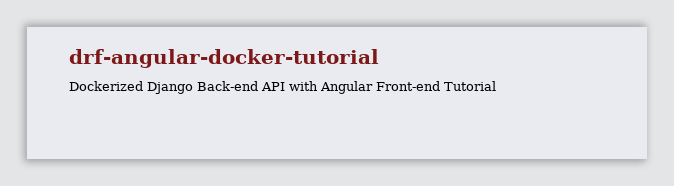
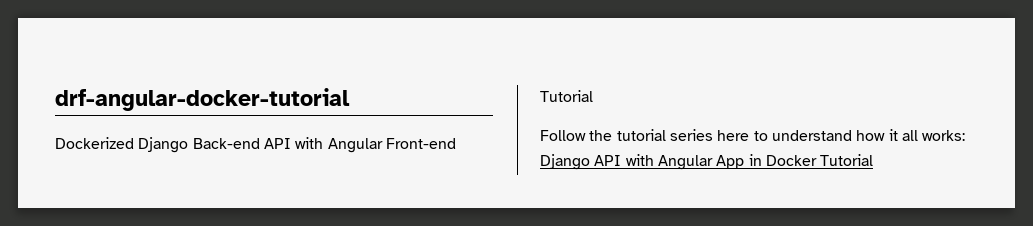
(496, 86) none -> [540,129,966,141] [540,154,874,170] // Follow the tutorial series here to understand how it all works: Django API with Angular App in Docker Tutorial

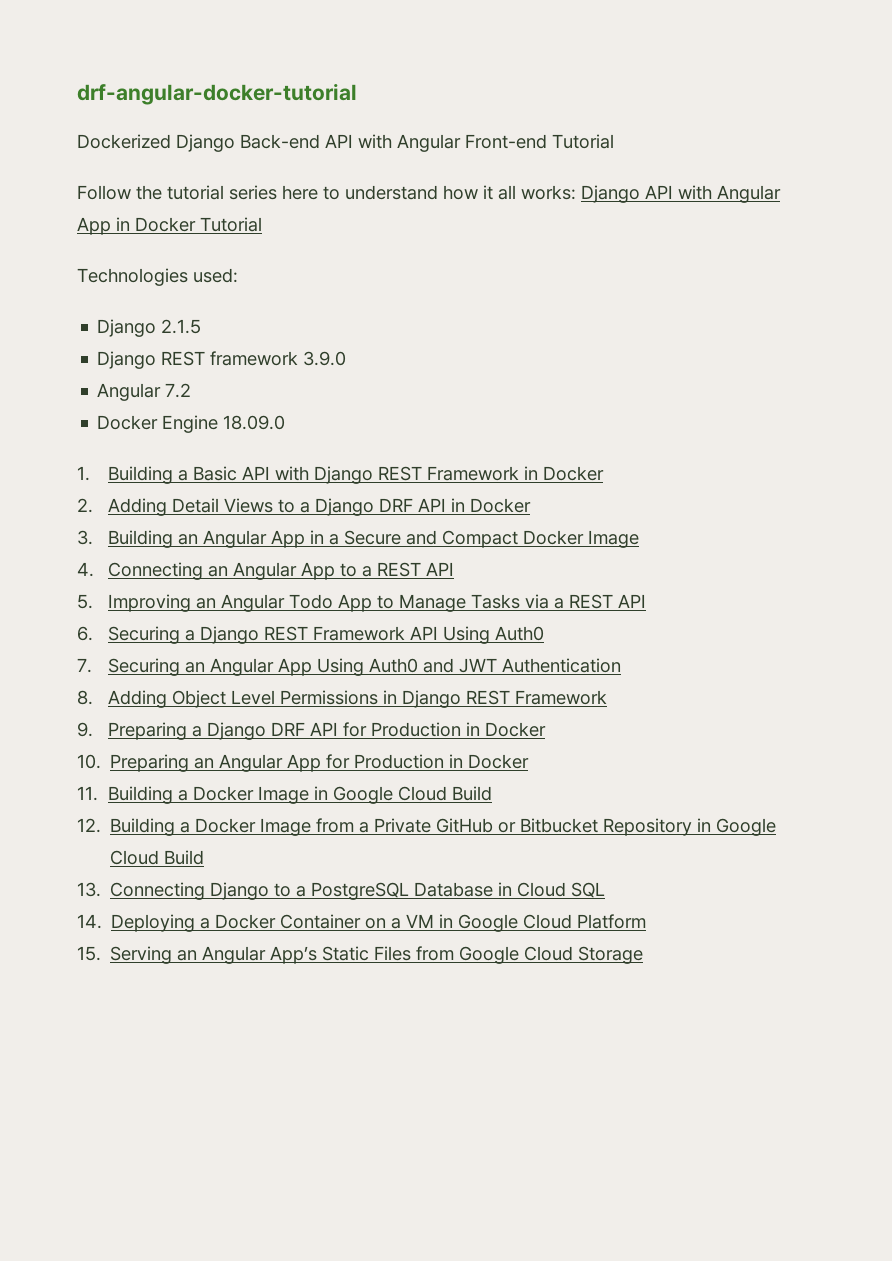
(874, 160) none -> [77,268,238,286] [97,319,202,337] [97,351,347,369] [97,383,192,401] [97,415,286,433] [77,466,605,484] [77,498,532,516] [77,530,640,548] [77,562,455,580] [77,594,647,612] [77,626,545,644] [77,658,622,676] [77,690,608,708] [77,722,547,740] [77,754,530,772] [77,786,493,804] [77,818,777,836] [110,850,205,865] [77,882,606,900] [77,914,647,932] [77,946,644,964] // Technologies used: // Django 2.1.5 // Django REST framework 3.9.0 // Angular 7.2 // Docker Engine 18.09.0 // 1. Building a Basic API with Django REST Framework in Docker // 2. Adding Detail Views to a Django DRF API in Docker // 3. Building an Angular App in a Secure and Compact Docker Image // 4. Connecting an Angular App to a REST API // 5. Improving an Angular Todo App to Manage Tasks via a REST API // 6. Securing a Django REST Framework API Using Auth0 // 7. Securing an Angular App Using Auth0 and JWT Authentication // 8. Adding Object Level Permissions in Django REST Framework // 9. Preparing a Django DRF API for Production in Docker // 10. Preparing an Angular App for Production in Docker // 11. Building a Docker Image in Google Cloud Build // 12. Building a Docker Image from a Private GitHub or Bitbucket Repository in Google Cloud Build // 13. Connecting Django to a PostgreSQL Database in Cloud SQL // 14. Deploying a Docker Container on a VM in Google Cloud Platform // 15. Serving an Angular App’s Static Files from Google Cloud Storage

